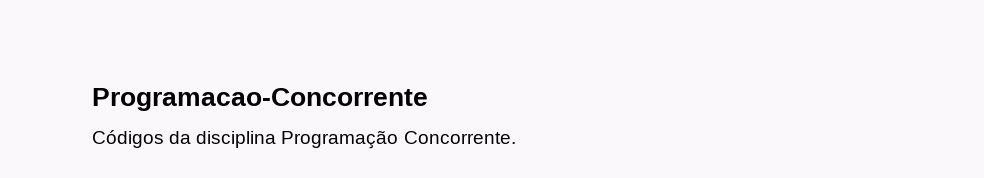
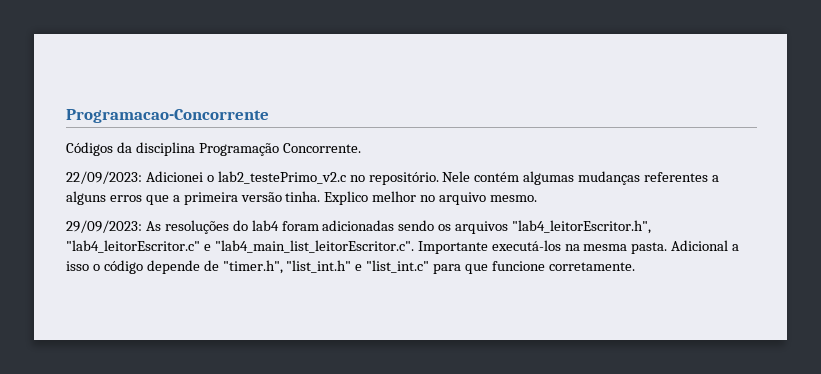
(516, 137) none -> [66,171,720,185] [66,191,538,205] [66,220,652,234] [66,240,740,254] [66,260,635,274] // 22/09/2023: Adicionei o lab2_testePrimo_v2.c no repositório. Nele contém algumas mudanças referentes a alguns erros que a primeira versão tinha. Explico melhor no arquivo mesmo. // 29/09/2023: As resoluções do lab4 foram adicionadas sendo os arquivos "lab4_leitorEscritor.h", "lab4_leitorEscritor.c" e "lab4_main_list_leitorEscritor.c". Importante executá-los na mesma pasta. Adicional a isso o código depende de "timer.h", "list_int.h" e "list_int.c" para que funcione corretamente.

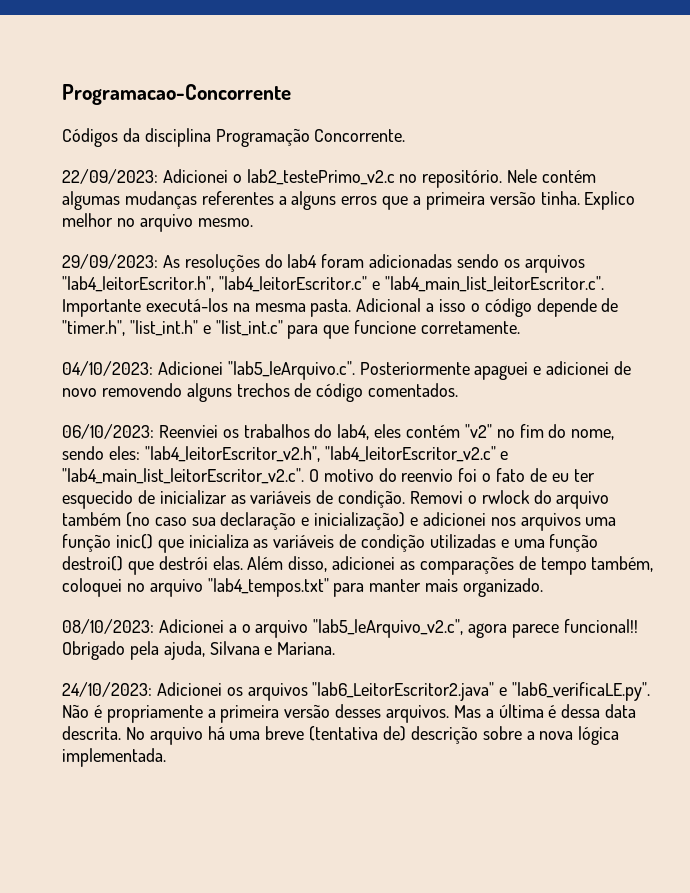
(635, 266) none -> [62,361,632,380] [62,383,459,402] [62,424,615,440] [62,446,509,462] [62,468,595,484] [62,490,610,509] [62,512,617,531] [62,534,599,553] [62,556,654,575] [62,578,544,597] [62,619,638,638] [62,641,336,660] [62,682,651,701] [62,704,637,723] [62,726,620,745] [62,748,166,767] // 04/10/2023: Adicionei "lab5_leArquivo.c". Posteriormente apaguei e adicionei de novo removendo alguns trechos de código comentados. // 06/10/2023: Reenviei os trabalhos do lab4, eles contém "v2" no fim do nome, sendo eles: "lab4_leitorEscritor_v2.h", "lab4_leitorEscritor_v2.c" e "lab4_main_list_leitorEscritor_v2.c". O motivo do reenvio foi o fato de eu ter esquecido de inicializar as variáveis de condição. Removi o rwlock do arquivo também (no caso sua declaração e inicialização) e adicionei nos arquivos uma função inic() que inicializa as variáveis de condição utilizadas e uma função destroi() que destrói elas. Além disso, adicionei as comparações de tempo também, coloquei no arquivo "lab4_tempos.txt" para manter mais organizado. // 08/10/2023: Adicionei a o arquivo "lab5_leArquivo_v2.c", agora parece funcional!! Obrigado pela ajuda, Silvana e Mariana. // 24/10/2023: Adicionei os arquivos "lab6_LeitorEscritor2.java" e "lab6_verificaLE.py". Não é propriamente a primeira versão desses arquivos. Mas a última é dessa data descrita. No arquivo há uma breve (tentativa de) descrição sobre a nova lógica implementada.

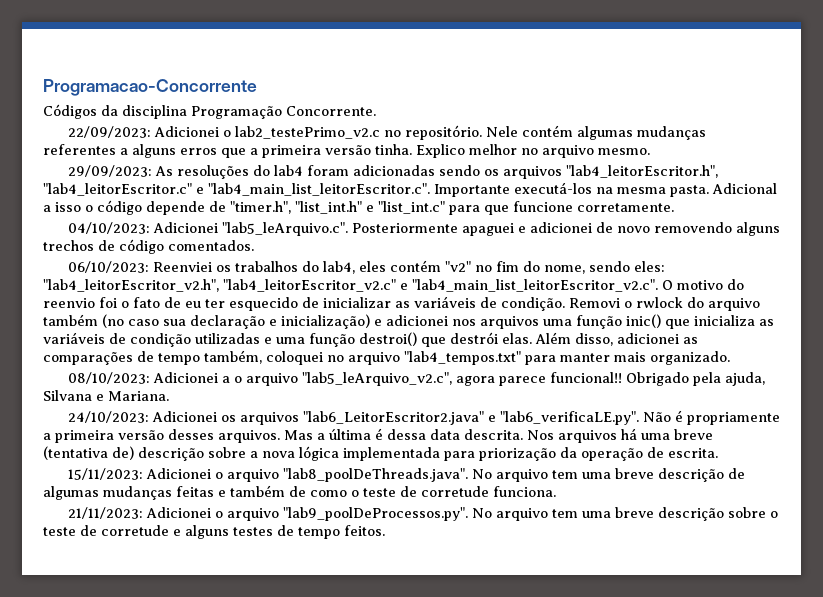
[125,727,203,745] No arquivo -> [527,430,617,443] Nos arquivos
[62,748,166,767] implementada. -> [343,447,718,461] [67,468,745,482] [43,485,556,500] [67,507,778,521] [43,525,385,539] implementada para priorização da operação de escrita. // 15/11/2023: Adicionei o arquivo "lab8_poolDeThreads.java". No arquivo tem uma breve descrição de algumas mudanças feitas e também de como o teste de corretude funciona. // 21/11/2023: Adicionei o arquivo "lab9_poolDeProcessos.py". No arquivo tem uma breve descrição sobre o teste de corretude e alguns testes de tempo feitos.

